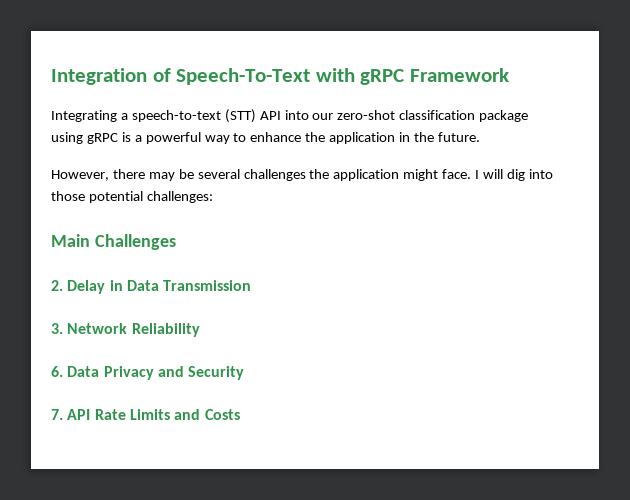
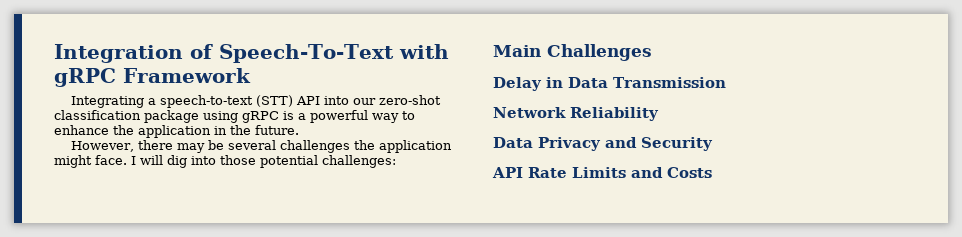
[51,280,63,291] 2. -> (652, 52) none
[51,323,63,334] 3. -> (726, 82) none
[51,366,63,377] 6. -> (659, 114) none
[51,409,63,420] 7. -> (713, 144) none

